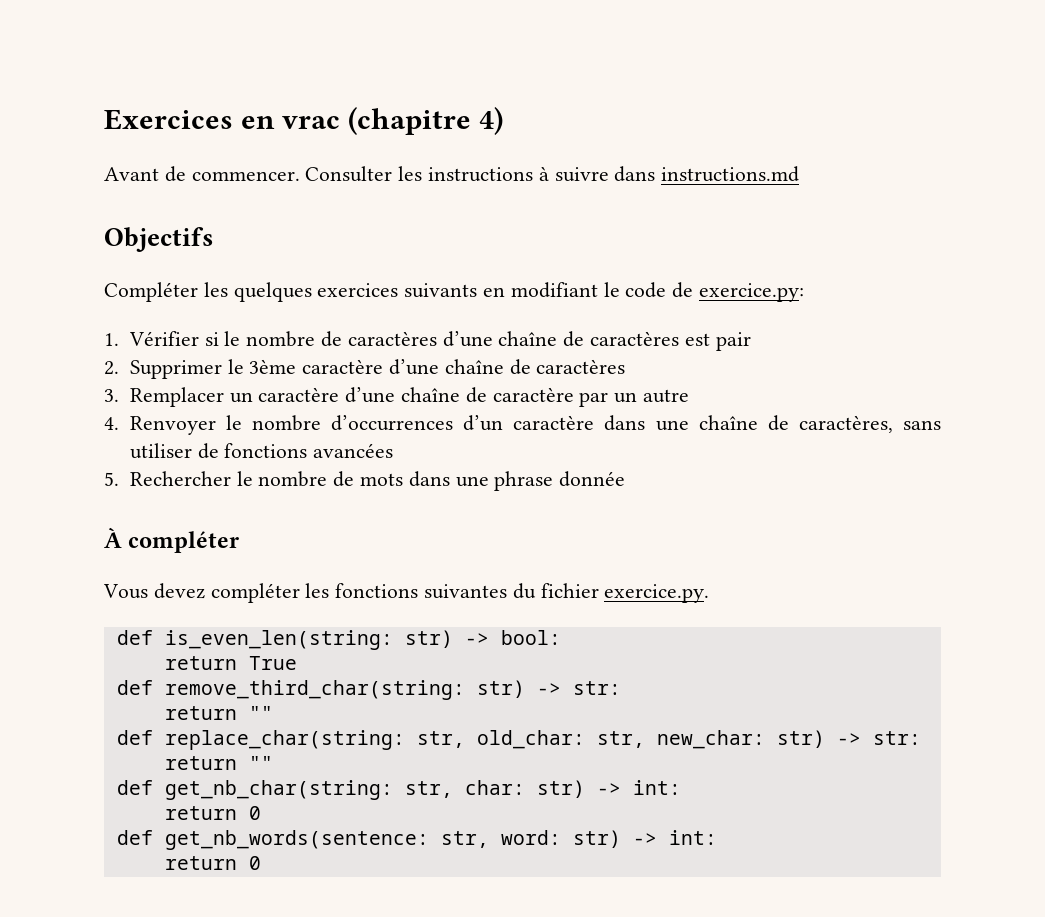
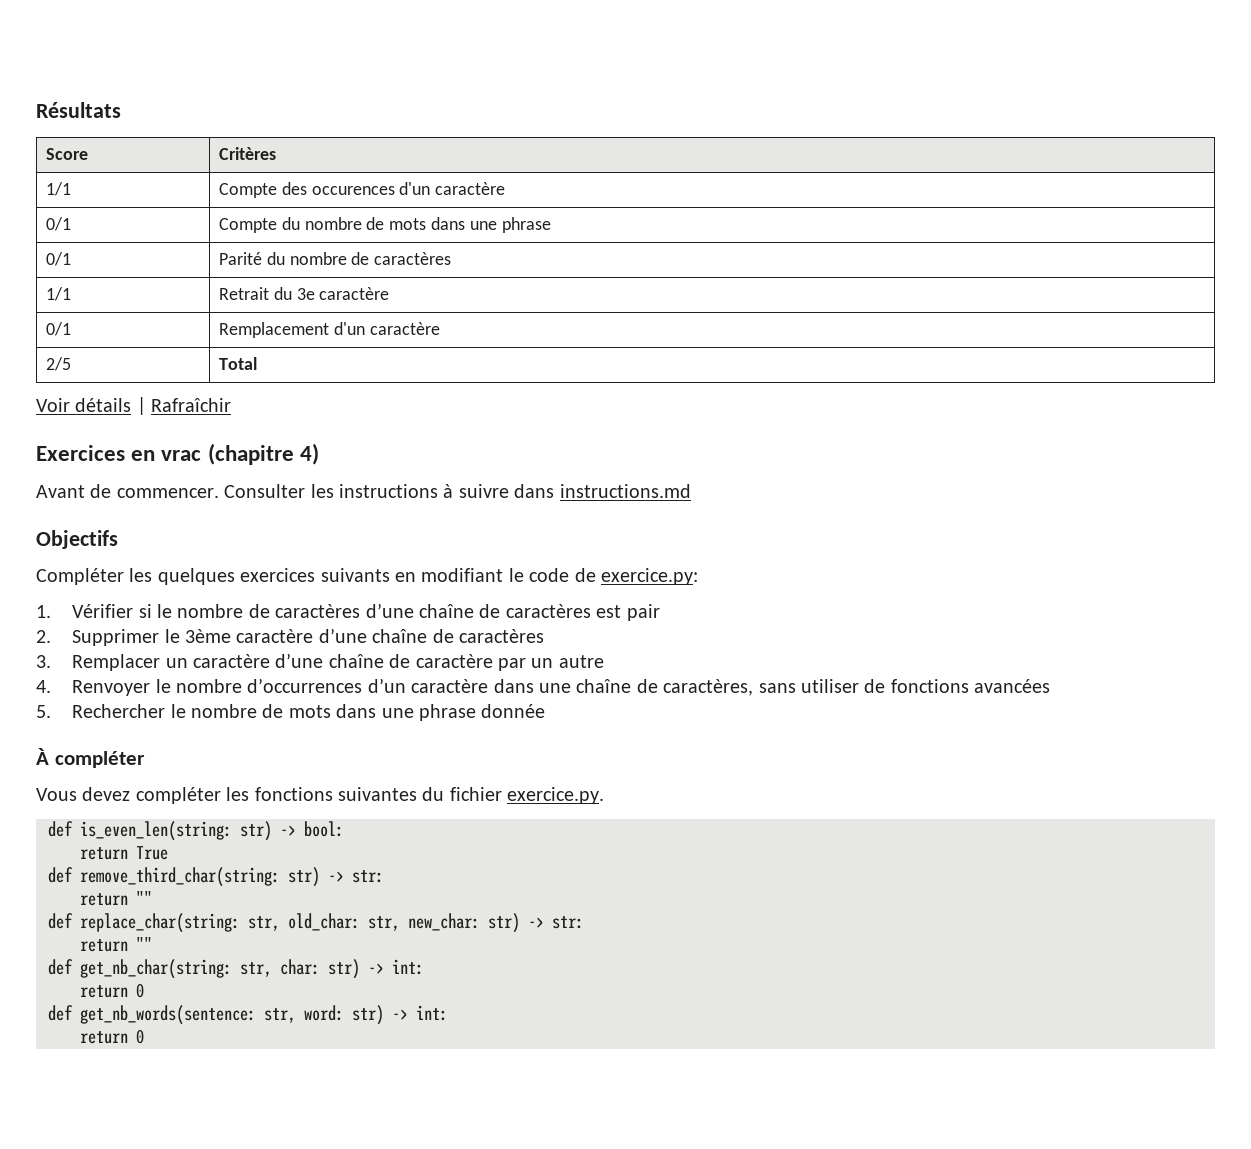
(104, 119) none -> [36,102,121,118] [45,148,88,160] [218,147,276,160] [45,182,71,196] [218,182,506,198] [45,217,71,231] [218,217,551,233] [45,252,71,266] [218,252,452,265] [45,287,71,301] [218,287,390,300] [45,322,71,336] [218,322,440,338] [45,357,71,371] [218,357,257,370] [36,397,232,415] Résultats // Score | Critères // 1/1 | Compte des occurences d'un caractère // 0/1 | Compte du nombre de mots dans une phrase // 0/1 | Parité du nombre de caractères // 1/1 | Retrait du 3e caractère // 0/1 | Remplacement d'un caractère // 2/5 | Total // Voir détails | Rafraîchir //

